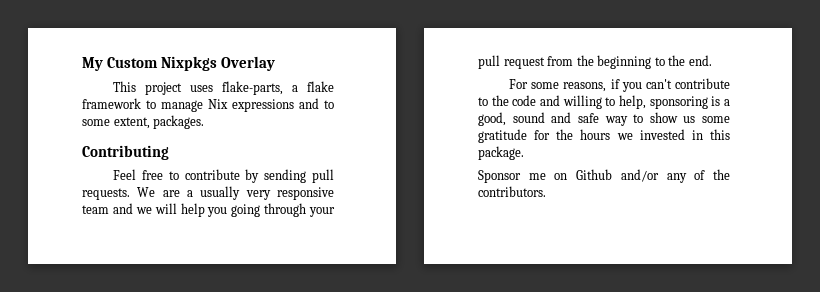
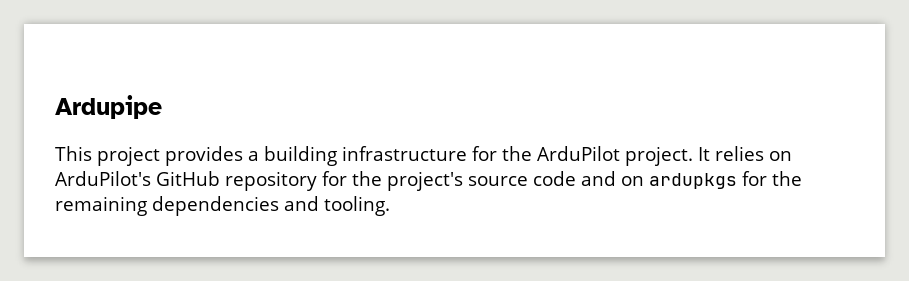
[82,56,276,71] [113,81,334,95] [82,98,334,112] [82,115,205,129] [82,145,169,160] [113,169,334,183] [82,186,334,200] [82,203,335,217] [478,55,712,69] [509,78,730,92] [478,95,730,109] [478,112,730,126] [478,129,730,143] [478,146,524,160] [478,169,730,183] [478,186,546,197] My Custom Nixpkgs Overlay // This project uses flake-parts, a flake framework to manage Nix expressions and to some extent, packages. // Contributing // Feel free to contribute by sending pull requests. We are a usually very responsive team and we will help you going through your pull request from the beginning to the end. // For some reasons, if you can't contribute to the code and willing to help, sponsoring is a good, sound and safe way to show us some gratitude for the hours we invested in this package. // Sponsor me on Github and/or any of the contributors. -> [55,95,162,119] [55,146,792,166] [55,171,802,191] [55,196,390,216] Ardupipe // This project provides a building infrastructure for the ArduPilot project. It relies on ArduPilot's GitHub repository for the project's source code and on ardupkgs for the remaining dependencies and tooling.

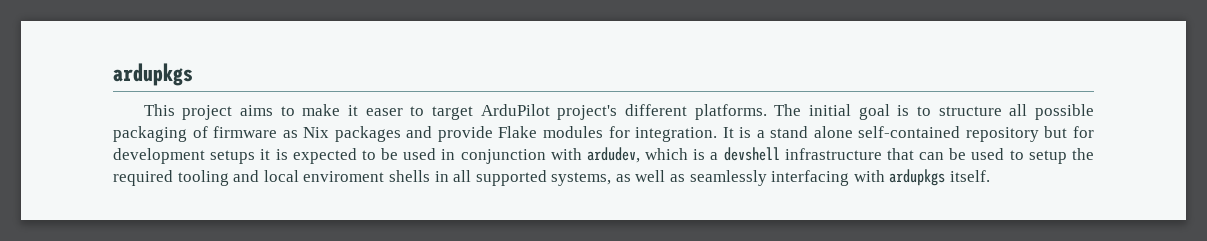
[55,95,162,119] Ardupipe -> [113,63,193,86] ardupkgs
[165,146,792,166] [55,171,802,191] [55,196,390,216] provides a building infrastructure for the ArduPilot project. It relies on ArduPilot's GitHub repository for the project's source code and on ardupkgs for the remaining dependencies and tooling. -> [239,104,1094,120] [113,126,1094,142] [113,147,1094,164] [113,169,991,186] aims to make it easer to target ArduPilot project's different platforms. The initial goal is to structure all possible packaging of firmware as Nix packages and provide Flake modules for integration. It is a stand alone self-contained repository but for development setups it is expected to be used in conjunction with ardudev, which is a devshell infrastructure that can be used to setup the required tooling and local enviroment shells in all supported systems, as well as seamlessly interfacing with ardupkgs itself.

